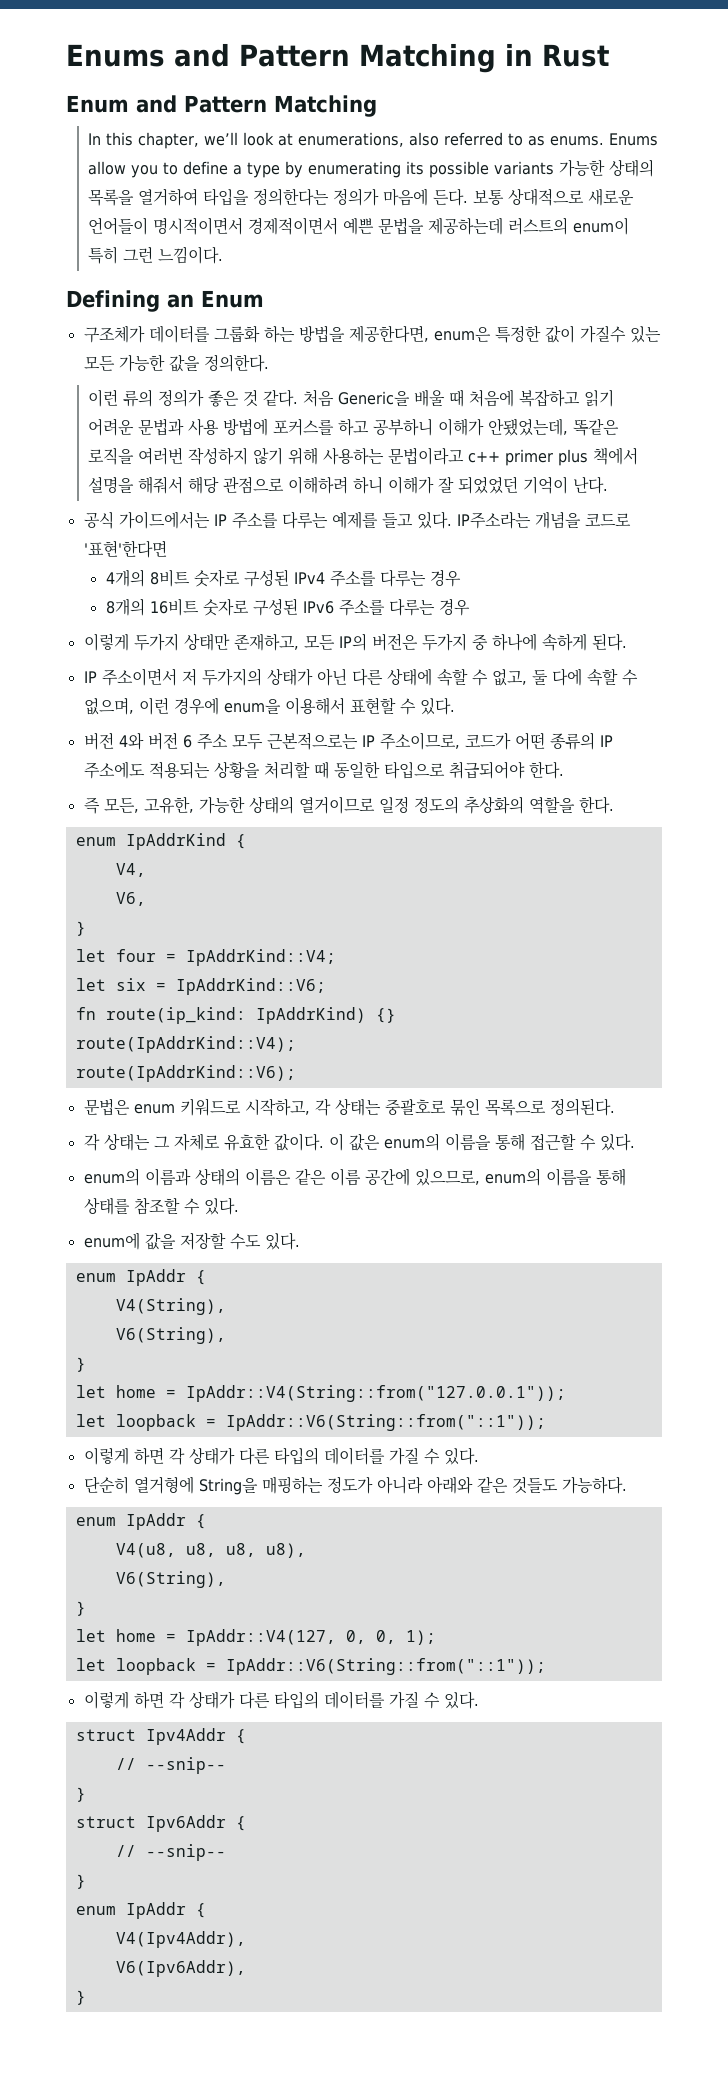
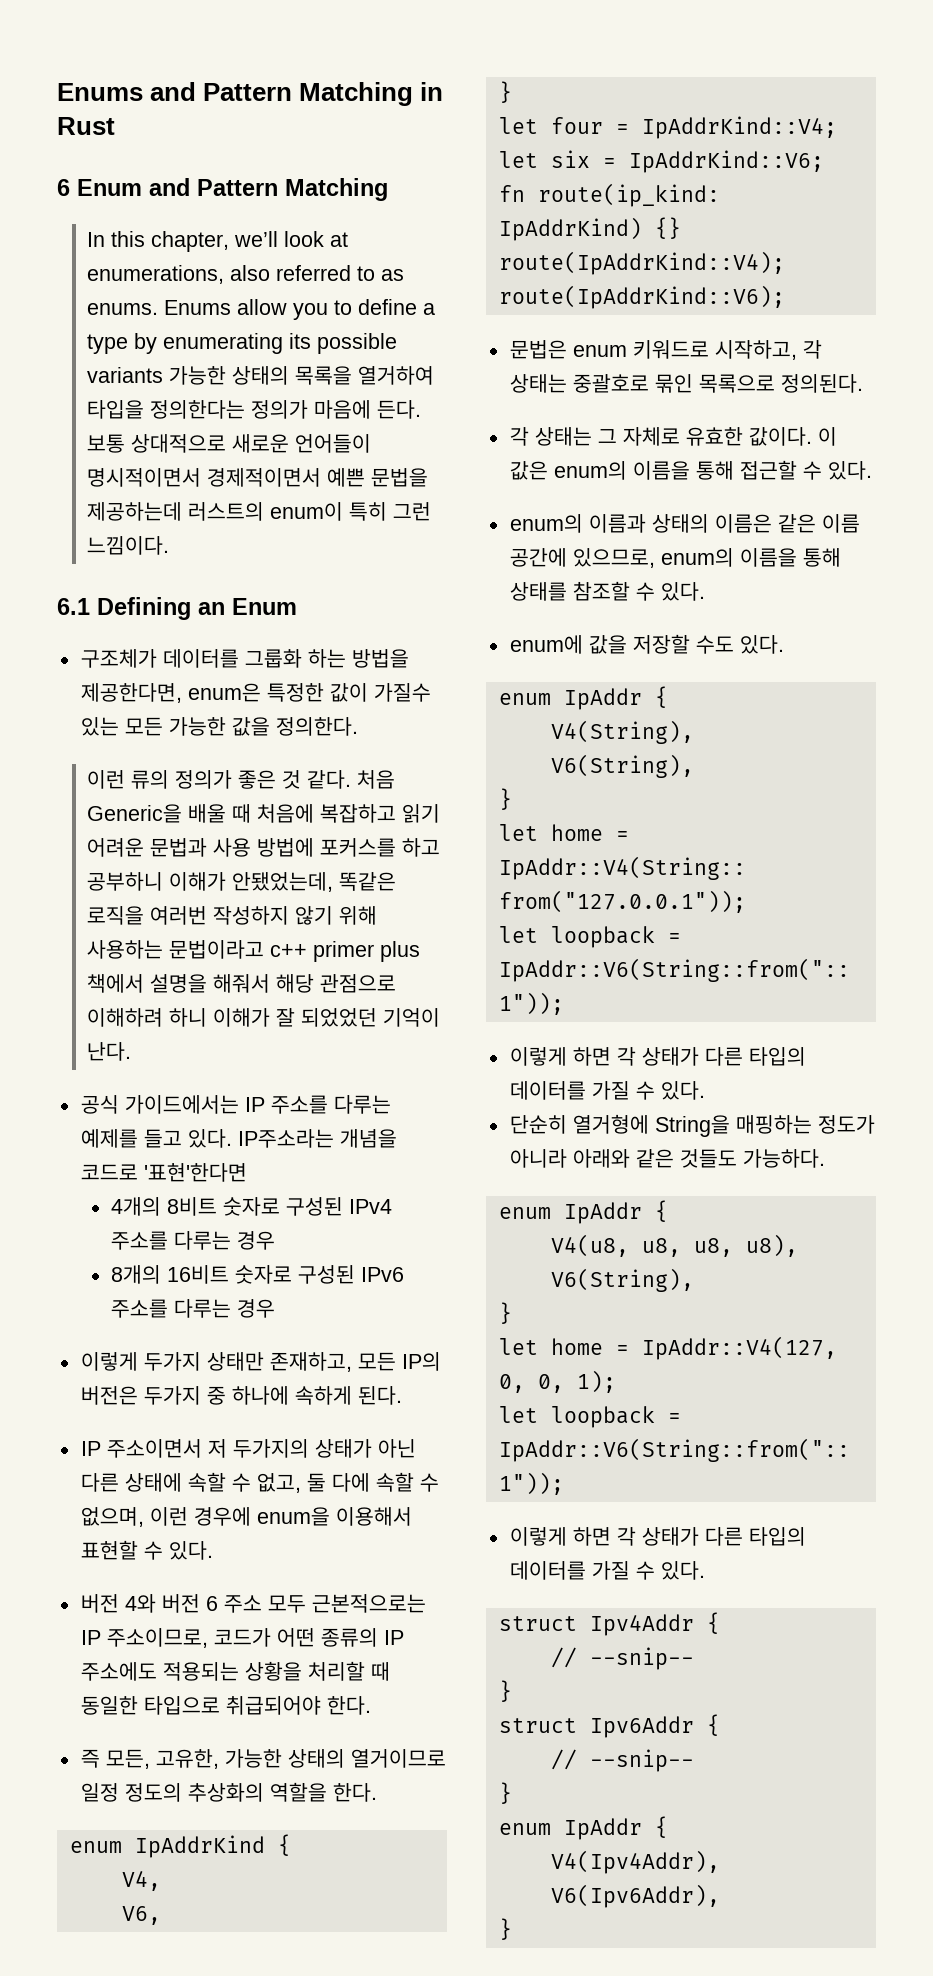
(609, 55) none -> [57,179,70,196] 6
(224, 255) none -> [57,598,90,615] 6.1

